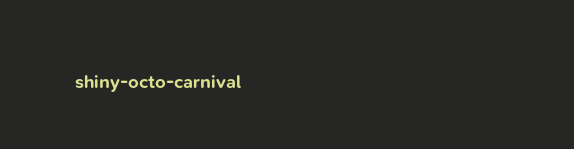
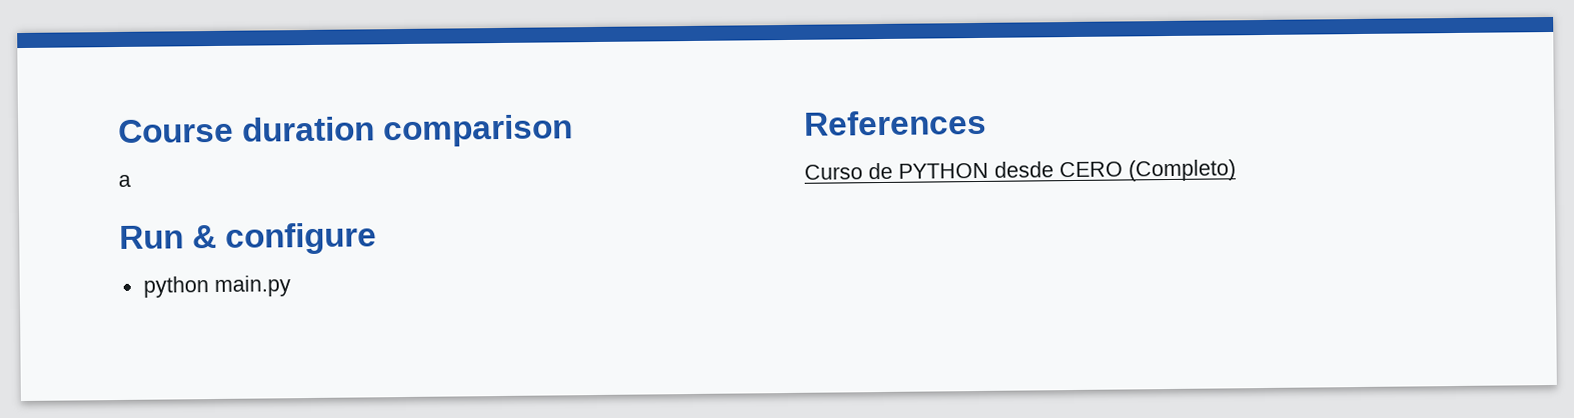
[75,75,241,92] shiny-octo-carnival -> [118,114,574,148] [118,174,131,187] [119,222,378,255] [142,275,291,298] [803,109,987,136] [804,159,1236,182] Course duration comparison // a // Run & configure // python main.py // References // Curso de PYTHON desde CERO (Completo)

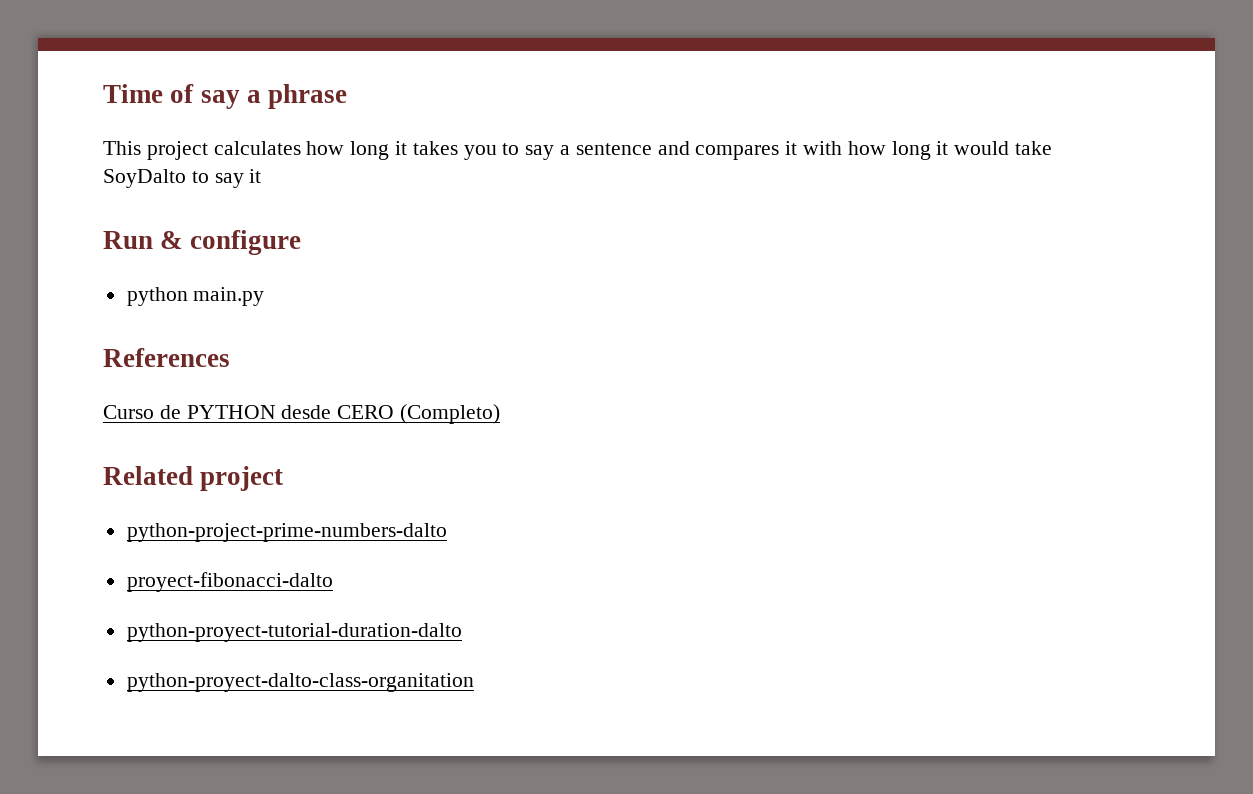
[118,114,574,148] [118,174,131,187] Course duration comparison // a -> [103,84,348,109] [103,141,1053,160] [103,169,262,188] Time of say a phrase // This project calculates how long it takes you to say a sentence and compares it with how long it would take SoyDalto to say it
(1236, 170) none -> [103,466,284,491] [126,523,447,542] [126,572,333,592] [126,623,462,642] [126,673,474,692] // Related project // python-project-prime-numbers-dalto // proyect-fibonacci-dalto // python-proyect-tutorial-duration-dalto // python-proyect-dalto-class-organitation

